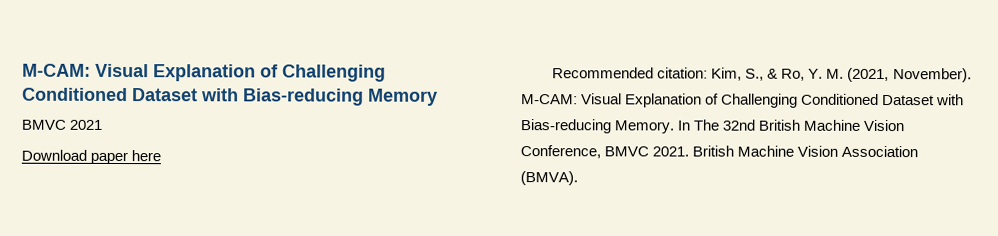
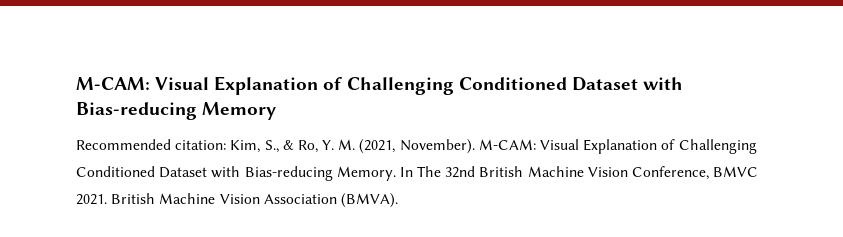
[21,119,103,130] [21,149,162,165] // BMVC 2021 // Download paper here -> (277, 111) none

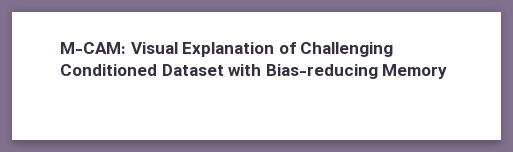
[76,139,757,154] [76,166,759,181] [76,193,398,208] // Recommended citation: Kim, S., & Ro, Y. M. (2021, November). M-CAM: Visual Explanation of Challenging Conditioned Dataset with Bias-reducing Memory. In The 32nd British Machine Vision Conference, BMVC 2021. British Machine Vision Association (BMVA). -> (448, 71) none

